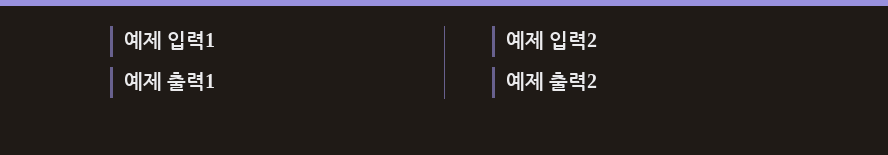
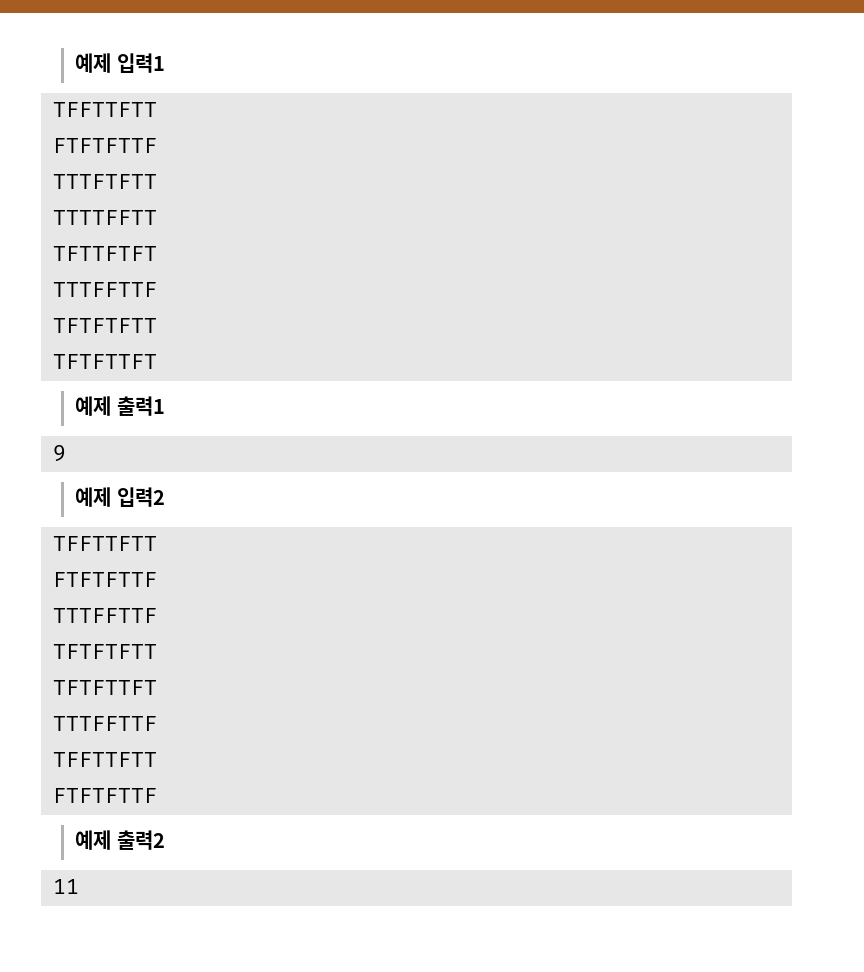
(216, 40) none -> [53,102,157,117] [53,138,157,153] [53,174,157,189] [53,210,157,225] [53,246,157,261] [53,282,157,297] [53,318,157,333] [53,354,157,369] // TFFTTFTT // FTFTFTTF // TTTFTFTT // TTTTFFTT // TFTTFTFT // TTTFFTTF // TFTFTFTT // TFTFTTFT
(216, 81) none -> [53,445,66,462] // 9
(598, 40) none -> [53,536,157,551] [53,572,157,587] [53,608,157,623] [53,644,157,659] [53,680,157,695] [53,716,157,731] [53,752,157,767] [53,788,157,803] // TFFTTFTT // FTFTFTTF // TTTFFTTF // TFTFTFTT // TFTFTTFT // TTTFFTTF // TFFTTFTT // FTFTFTTF
(598, 81) none -> [53,879,79,894] // 11

